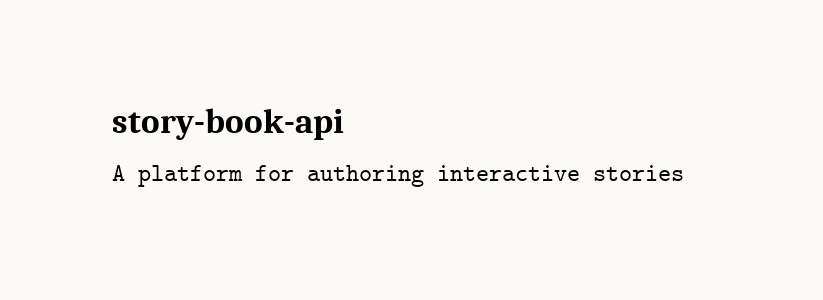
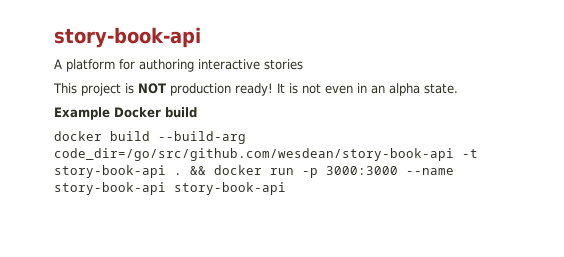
(684, 173) none -> [53,83,458,96] [54,107,197,120] [54,131,246,144] [54,148,478,161] [54,165,454,178] [54,182,286,195] // This project is NOT production ready! It is not even in an alpha state. // Example Docker build // docker build --build-arg code_dir=/go/src/github.com/wesdean/story-book-api -t story-book-api . && docker run -p 3000:3000 --name story-book-api story-book-api

